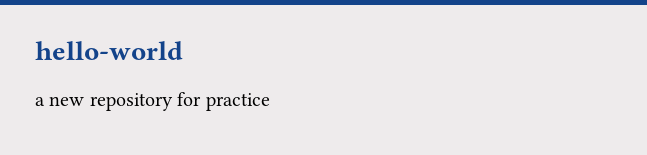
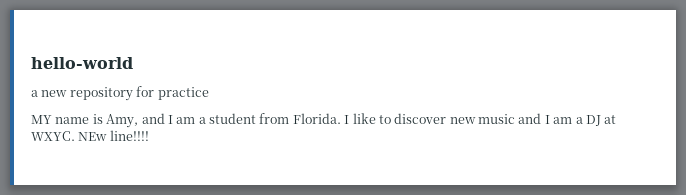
(270, 102) none -> [31,113,617,128] [31,130,149,141] // MY name is Amy, and I am a student from Florida. I like to discover new music and I am a DJ at WXYC. NEw line!!!!

